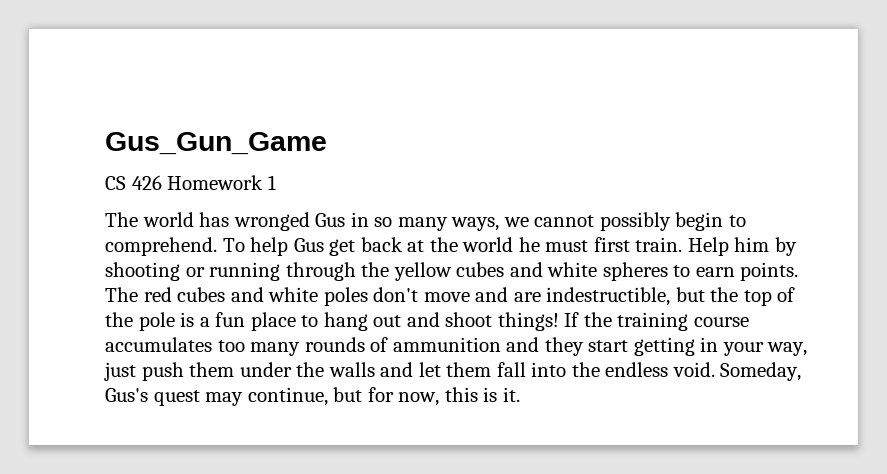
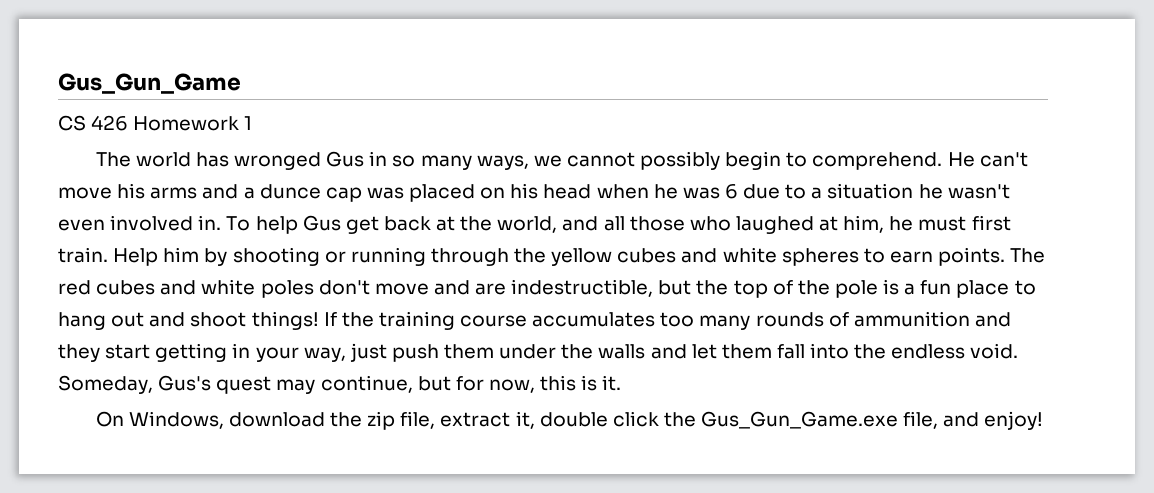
(217, 246) none -> [947,152,1028,167] [58,183,1010,202] [58,215,222,231] He can't move his arms and a dunce cap was placed on his head when he was 6 due to a situation he wasn't even involved in.
[462,237,514,252] world -> [497,215,885,234] world, and all those who laughed at him,
(520, 394) none -> [95,411,1044,430] // On Windows, download the zip file, extract it, double click the Gus_Gun_Game.exe file, and enjoy!

